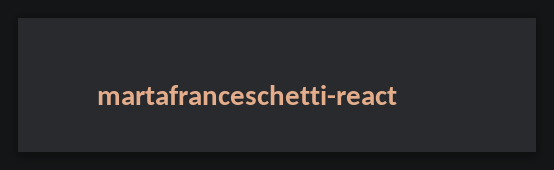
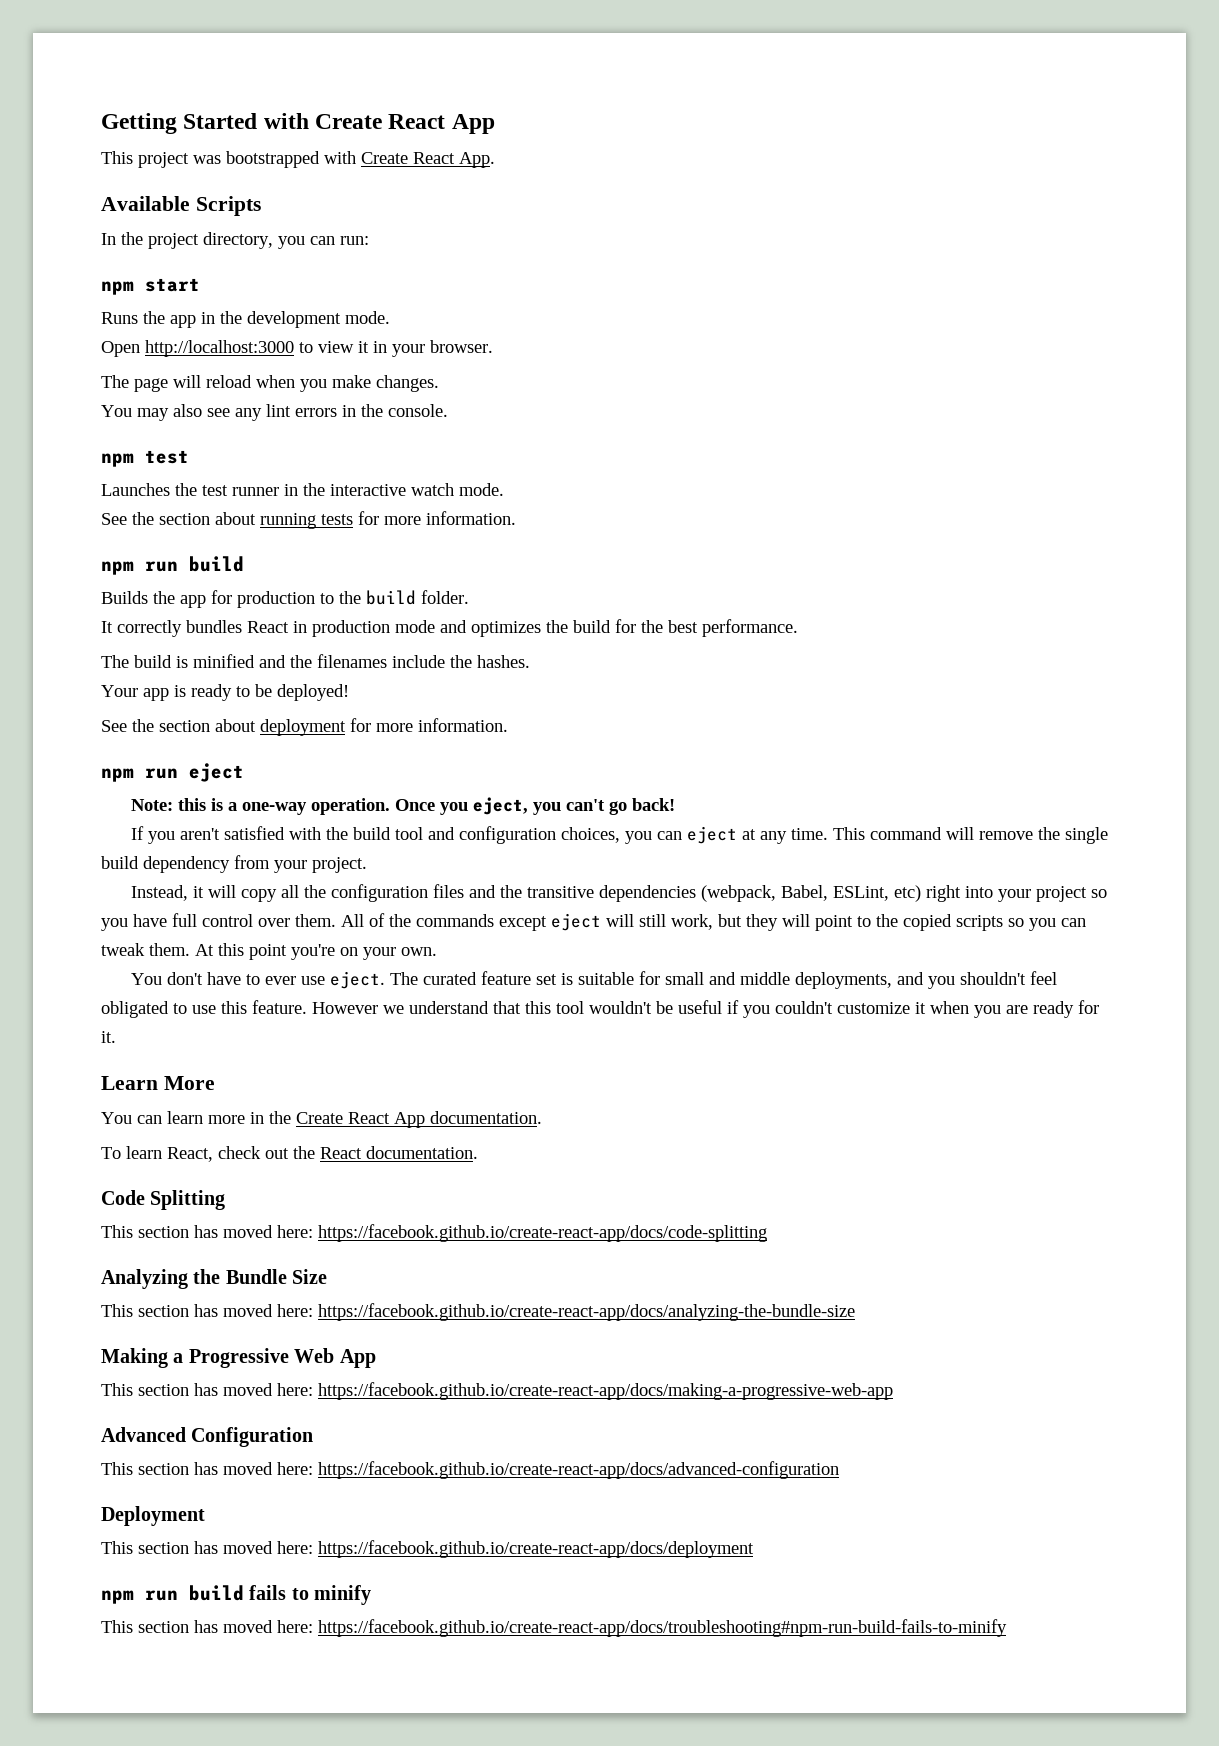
[97,85,397,105] martafranceschetti-react -> [101,113,495,134] [101,151,495,168] [101,196,261,216] [101,232,369,249] [101,278,200,295] [101,311,390,328] [101,340,493,357] [101,375,439,392] [101,404,448,421] [101,450,189,467] [101,483,504,496] [101,511,516,529] [101,556,244,575] [101,590,469,608] [101,619,798,637] [101,654,530,668] [101,684,349,701] [101,718,508,736] [101,763,244,782] [131,797,676,815] [131,826,1109,844] [101,855,367,873] [131,884,1108,902] [101,913,1086,931] [101,943,437,960] [131,971,1058,989] [101,1000,1099,1018] [101,1031,116,1043] [101,1076,215,1090] [101,1111,542,1128] [101,1146,478,1162] [101,1190,226,1210] [101,1224,767,1242] [101,1269,328,1289] [101,1303,855,1321] [101,1348,376,1368] [101,1382,893,1400] [101,1427,314,1447] [101,1461,839,1479] [101,1506,205,1526] [101,1540,754,1558] [101,1585,372,1605] [101,1619,1007,1637] Getting Started with Create React App // This project was bootstrapped with Create React App. // Available Scripts // In the project directory, you can run: // npm start // Runs the app in the development mode. // Open http://localhost:3000 to view it in your browser. // The page will reload when you make changes. // You may also see any lint errors in the console. // npm test // Launches the test runner in the interactive watch mode. // See the section about running tests for more information. // npm run build // Builds the app for production to the build folder. // It correctly bundles React in production mode and optimizes the build for the best performance. // The build is minified and the filenames include the hashes. // Your app is ready to be deployed! // See the section about deployment for more information. // npm run eject // Note: this is a one-way operation. Once you eject, you can't go back! // If you aren't satisfied with the build tool and configuration choices, you can eject at any time. This command will remove the single build dependency from your project. // Instead, it will copy all the configuration files and the transitive dependencies (webpack, Babel, ESLint, etc) right into your project so you have full control over them. All of the commands except eject will still work, but they will point to the copied scripts so you can tweak them. At this point you're on your own. // You don't have to ever use eject. The curated feature set is suitable for small and middle deployments, and you shouldn't feel obligated to use this feature. However we understand that this tool wouldn't be useful if you couldn't customize it when you are ready for it. // Learn More // You can learn more in the Create React App documentation. // To learn React, check out the React documentation. // Code Splitting // This section has moved here: https://facebook.github.io/create-react-app/docs/code-splitting // Analyzing the Bundle Size // This section has moved here: https://facebook.github.io/create-react-app/docs/analyzing-the-bundle-size // Making a Progressive Web App // This section has moved here: https://facebook.github.io/create-react-app/docs/making-a-progressive-web-app // Advanced Configuration // This section has moved here: https://facebook.github.io/create-react-app/docs/advanced-configuration // Deployment // This section has moved here: https://facebook.github.io/create-react-app/docs/deployment // npm run build fails to minify // This section has moved here: https://facebook.github.io/create-react-app/docs/troubleshooting#npm-run-build-fails-to-minify

